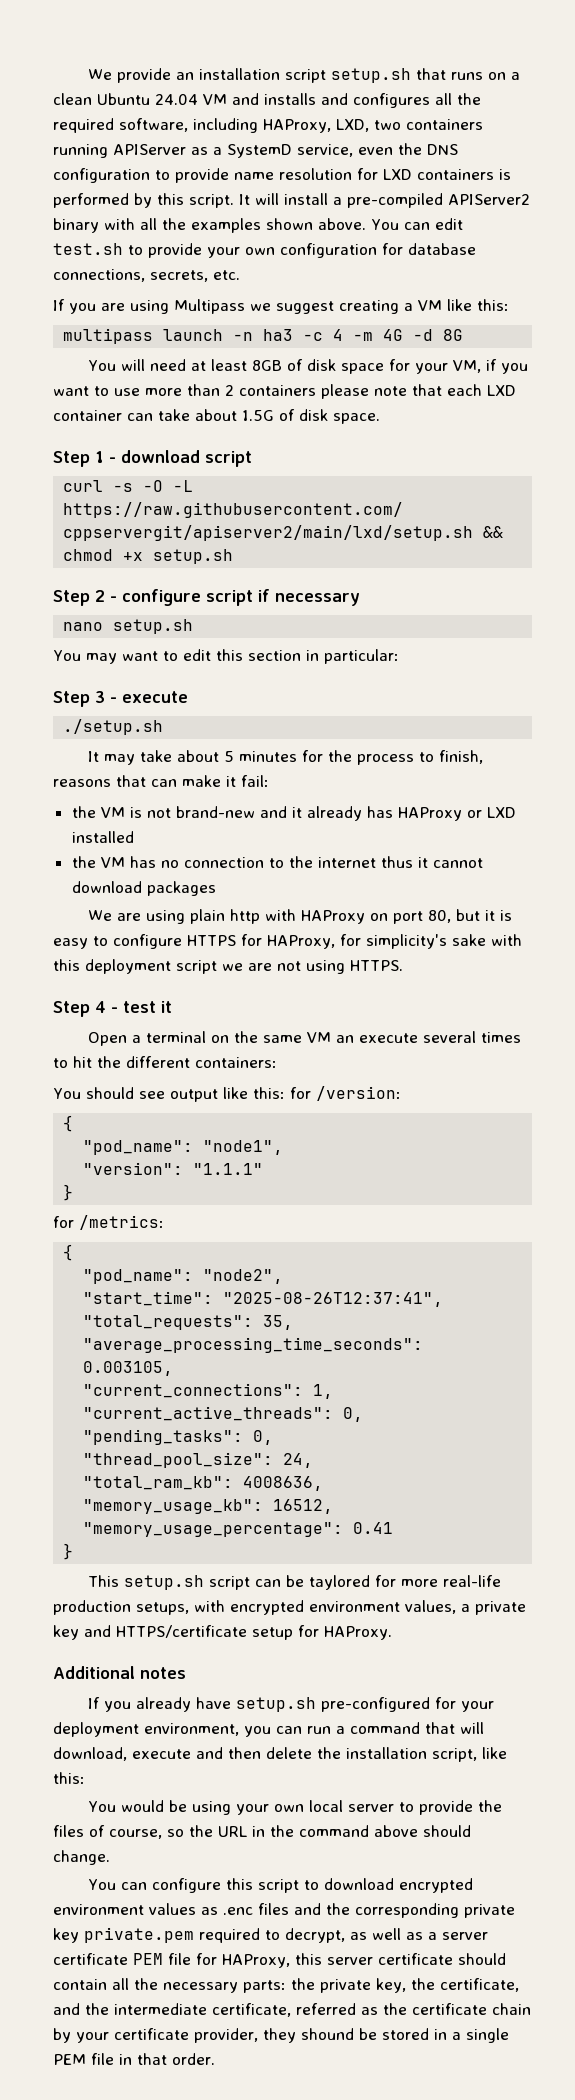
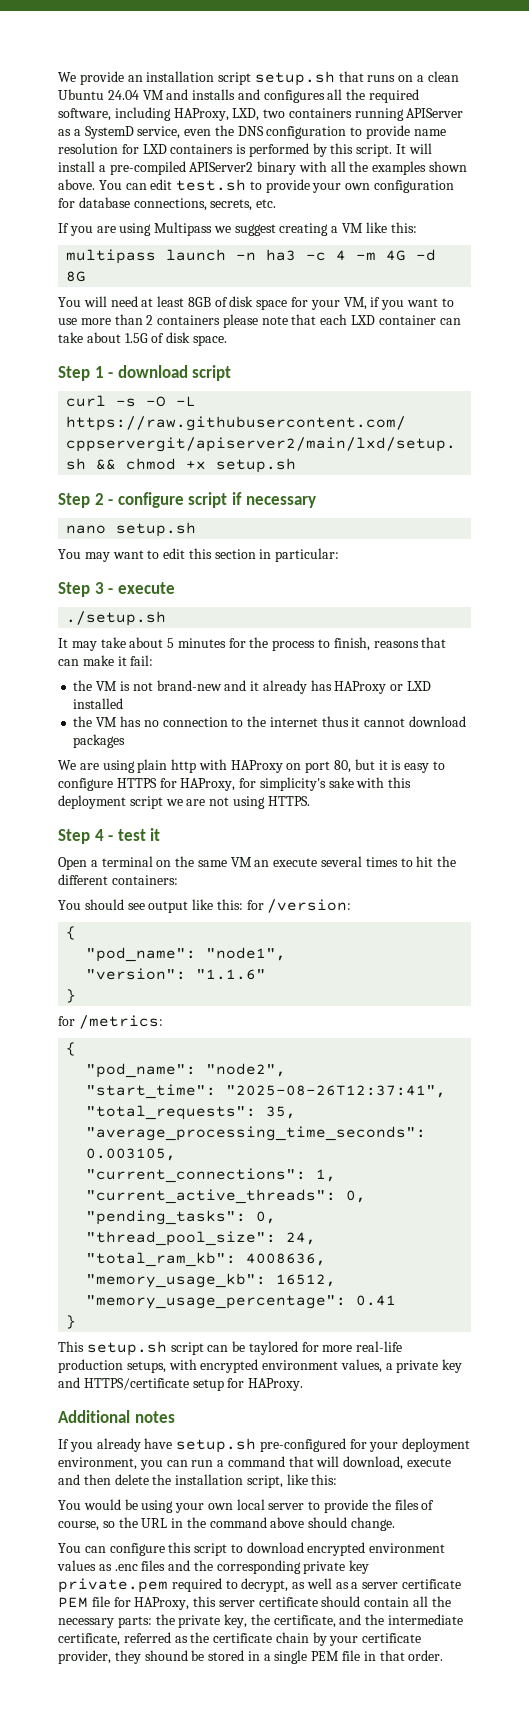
[193,1163,264,1175] "1.1.1" -> [196,969,267,980] "1.1.6"

